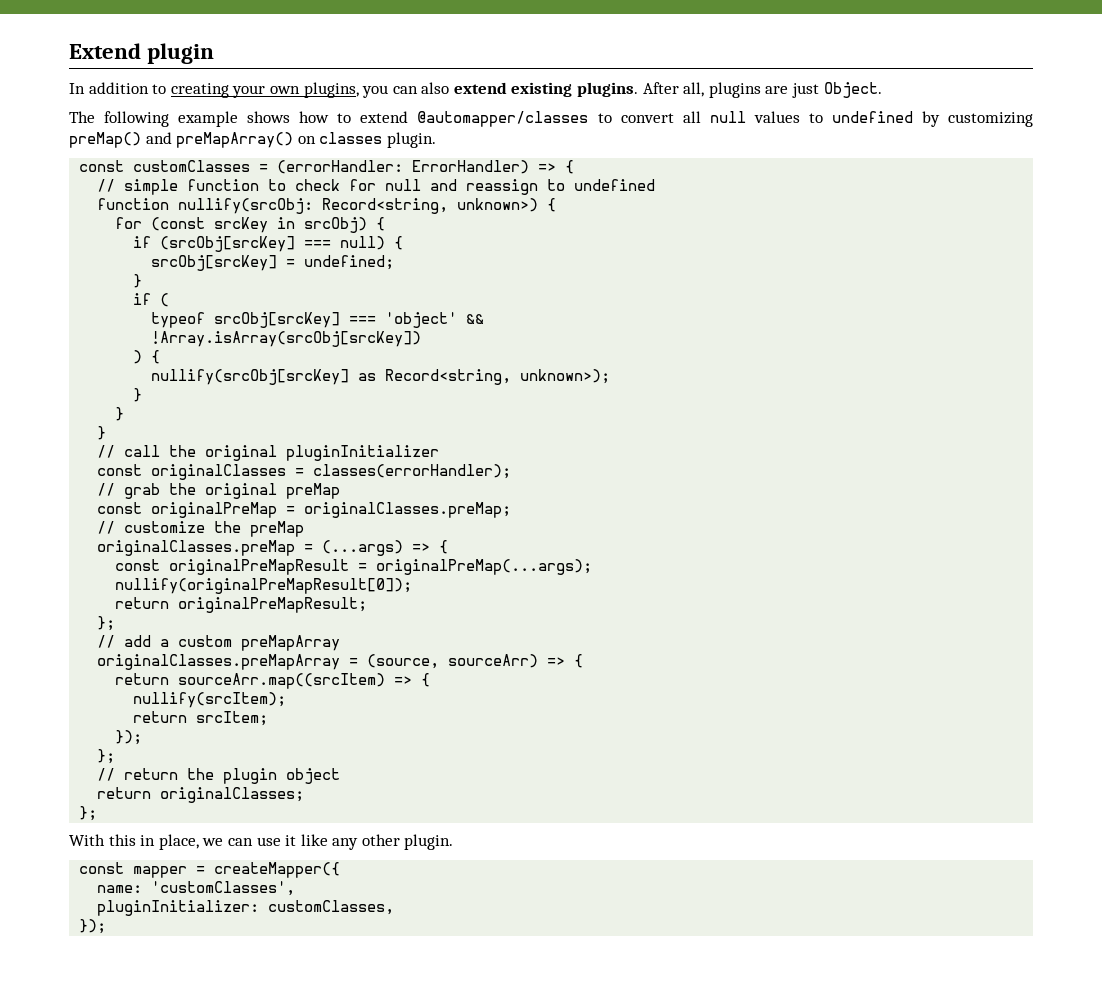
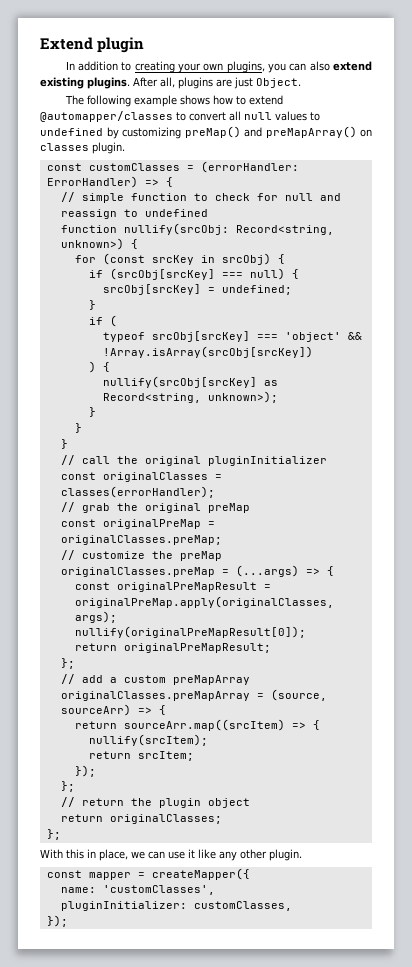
[376,559,593,575] originalPreMap(...args); -> [74,596,334,608] [74,611,117,623] originalPreMap.apply(originalClasses, args);

